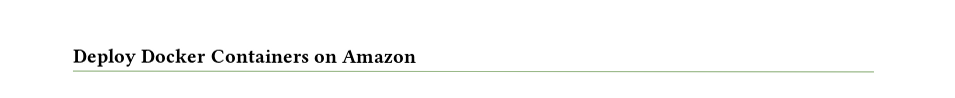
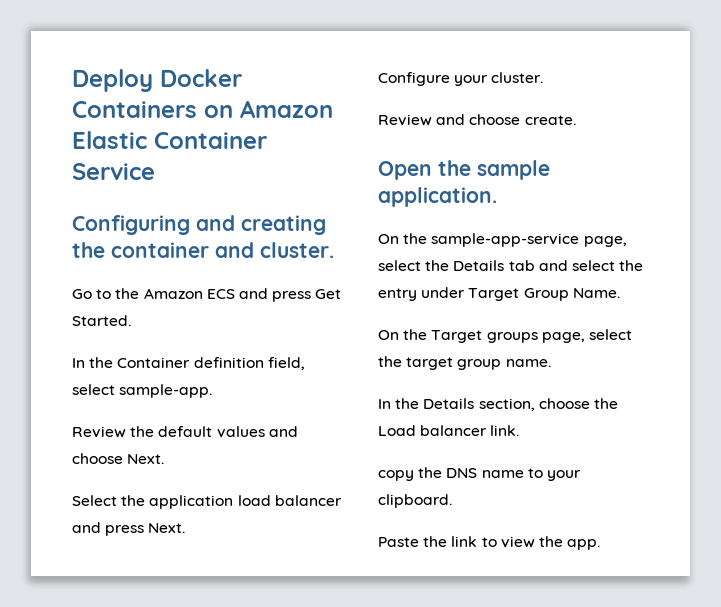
(417, 56) none -> [72,131,267,149] [72,163,155,180] [72,215,326,235] [72,242,334,258] [72,288,342,302] [72,315,131,326] [72,357,305,370] [72,384,213,398] [72,426,298,438] [72,453,165,464] [72,495,342,509] [72,522,186,536] [378,72,544,86] [378,114,576,126] [378,160,550,180] [378,187,497,207] [378,233,627,247] [378,260,644,271] [378,287,620,301] [378,329,632,343] [378,356,551,370] [378,398,618,411] [378,425,520,436] [378,467,581,481] [378,494,452,508] [378,536,601,550] Elastic Container Service // Configuring and creating the container and cluster. // Go to the Amazon ECS and press Get Started. // In the Container definition field, select sample-app. // Review the default values and choose Next. // Select the application load balancer and press Next. // Configure your cluster. // Review and choose create. // Open the sample application. // On the sample-app-service page, select the Details tab and select the entry under Target Group Name. // On the Target groups page, select the target group name. // In the Details section, choose the Load balancer link. // copy the DNS name to your clipboard. // Paste the link to view the app.

